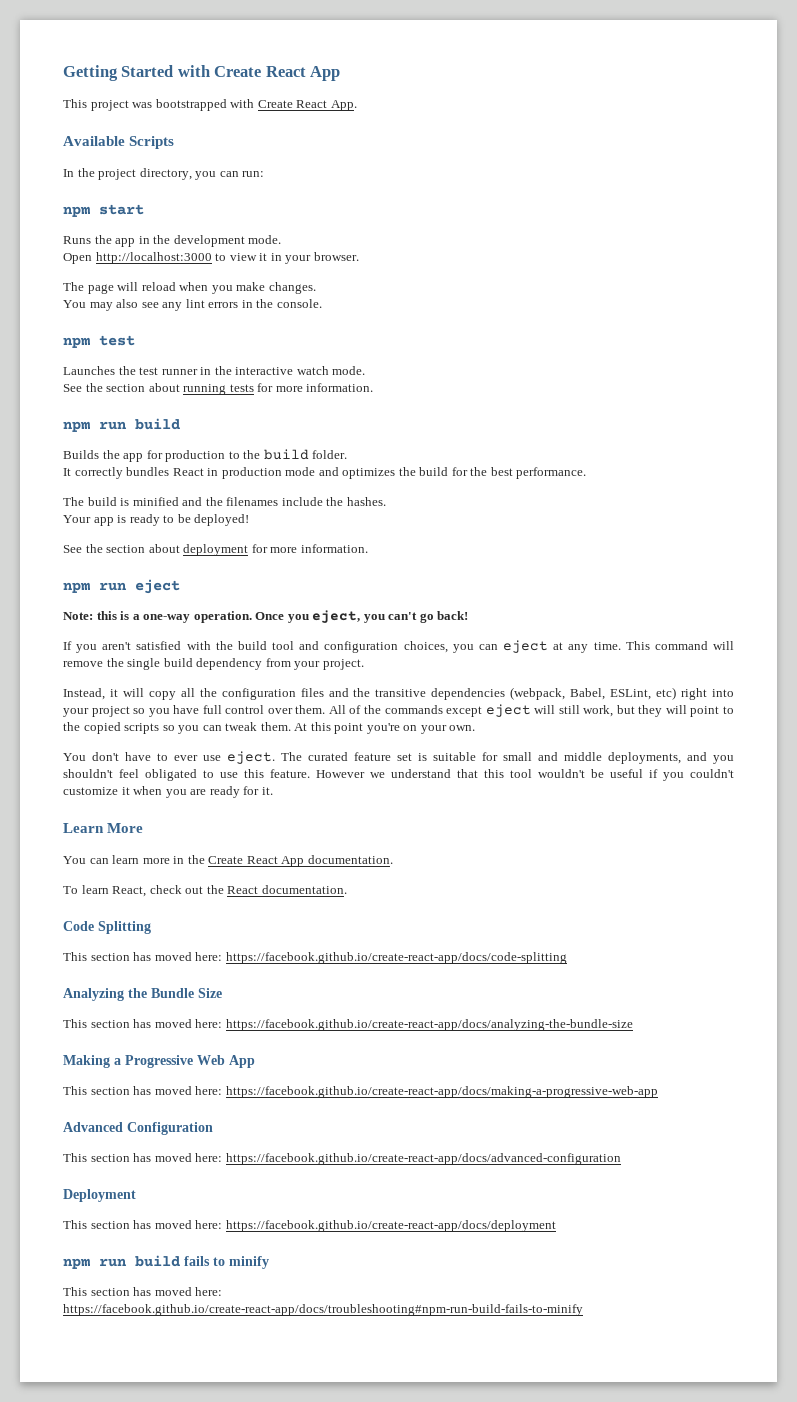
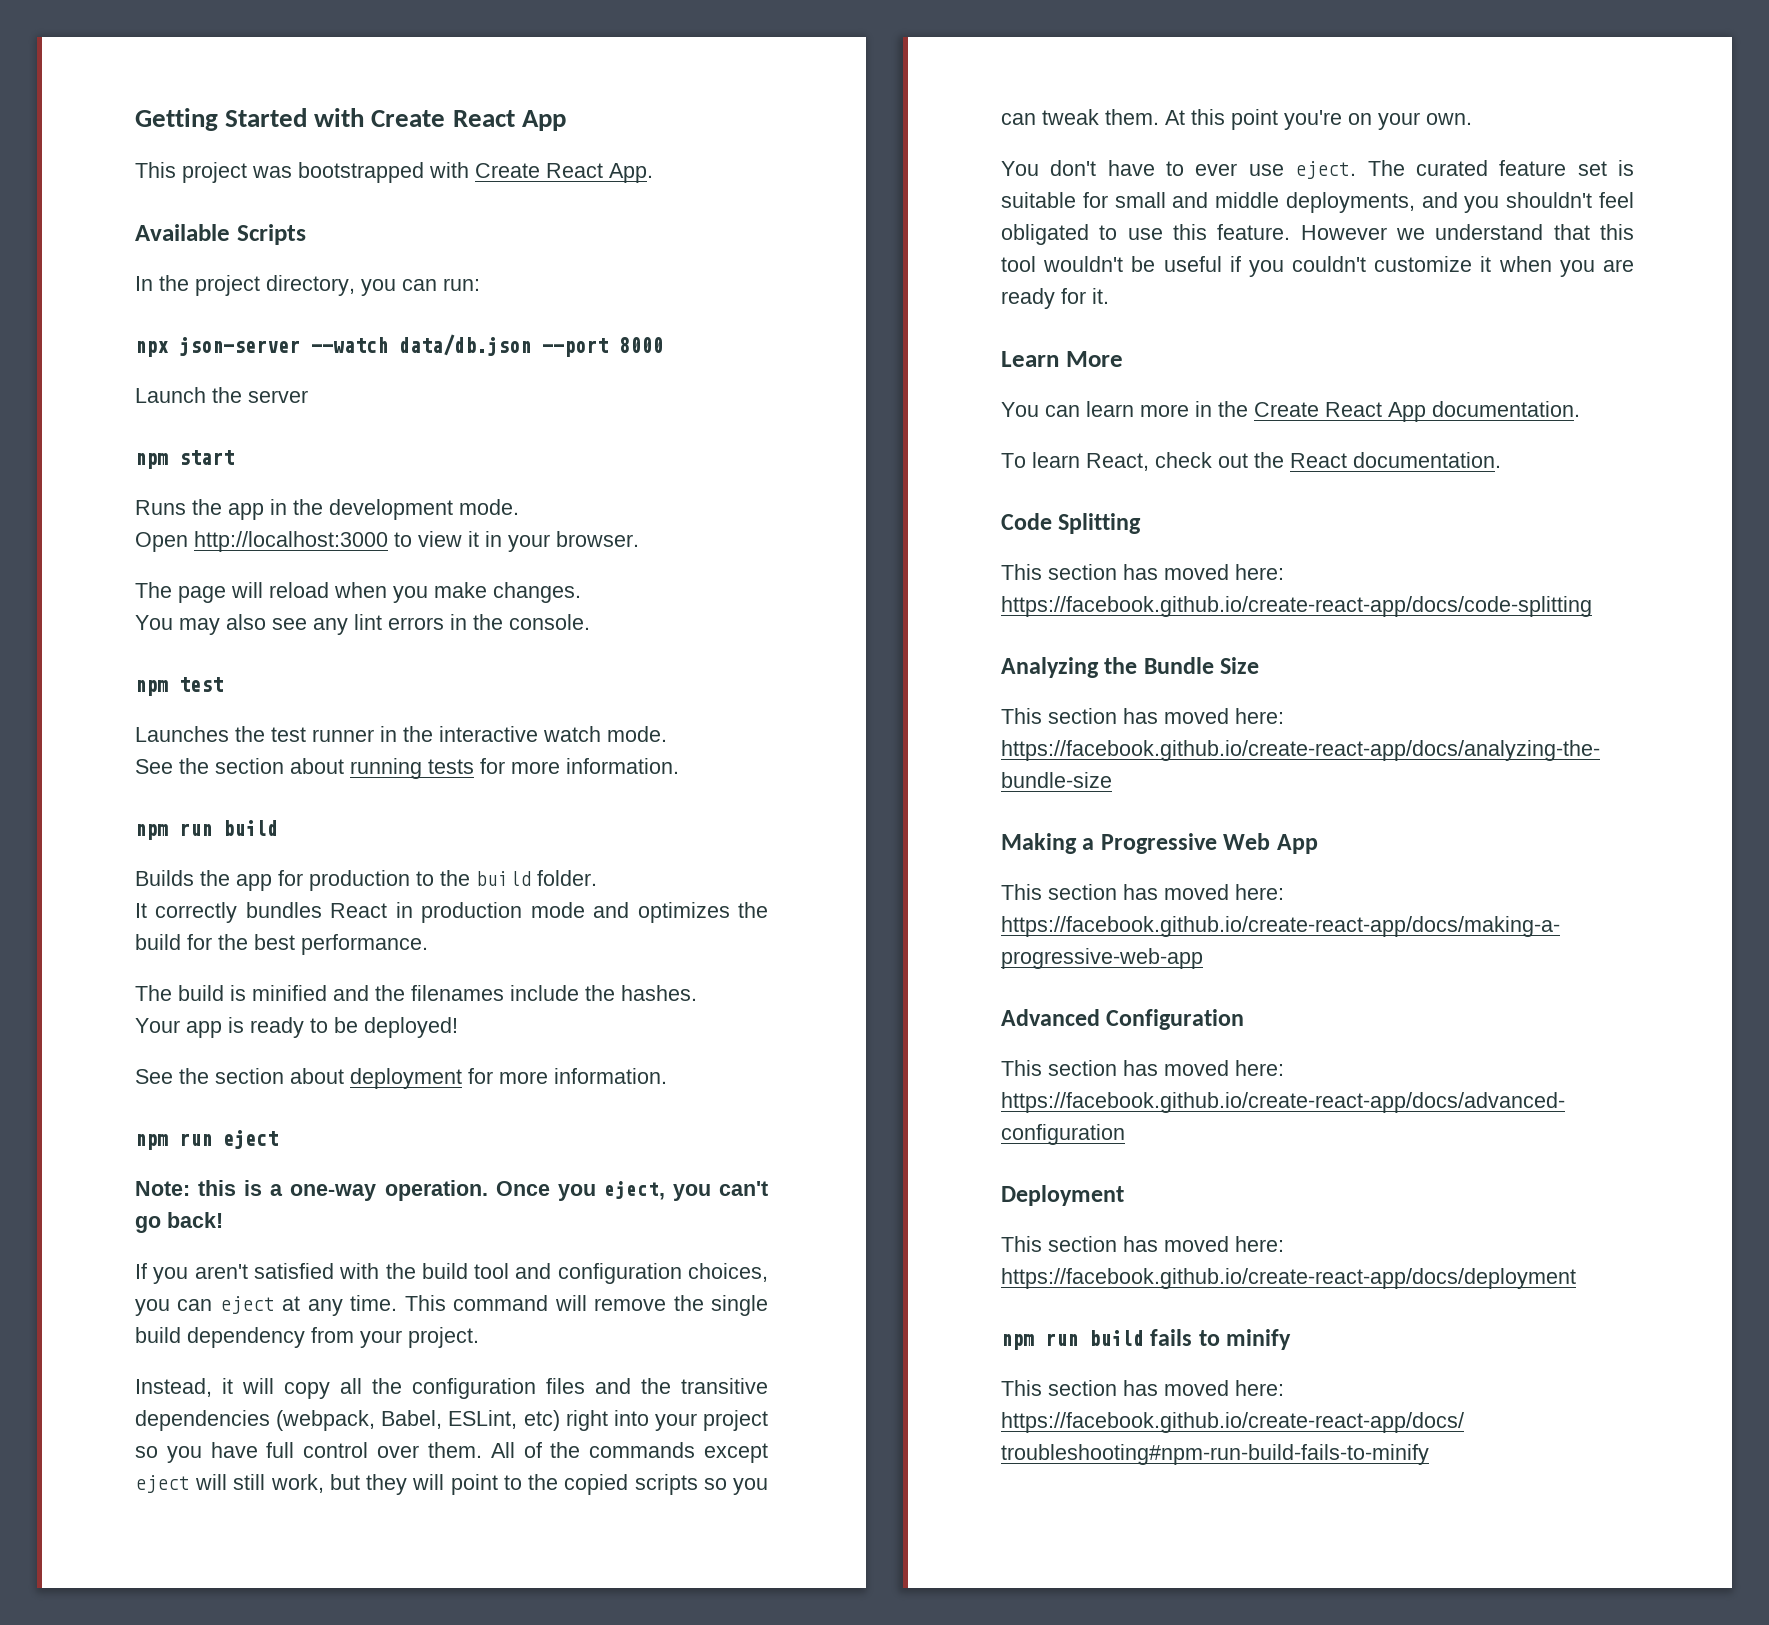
(265, 174) none -> [135,334,663,357] [135,387,308,403] // npx json-server --watch data/db.json --port 8000 // Launch the server

